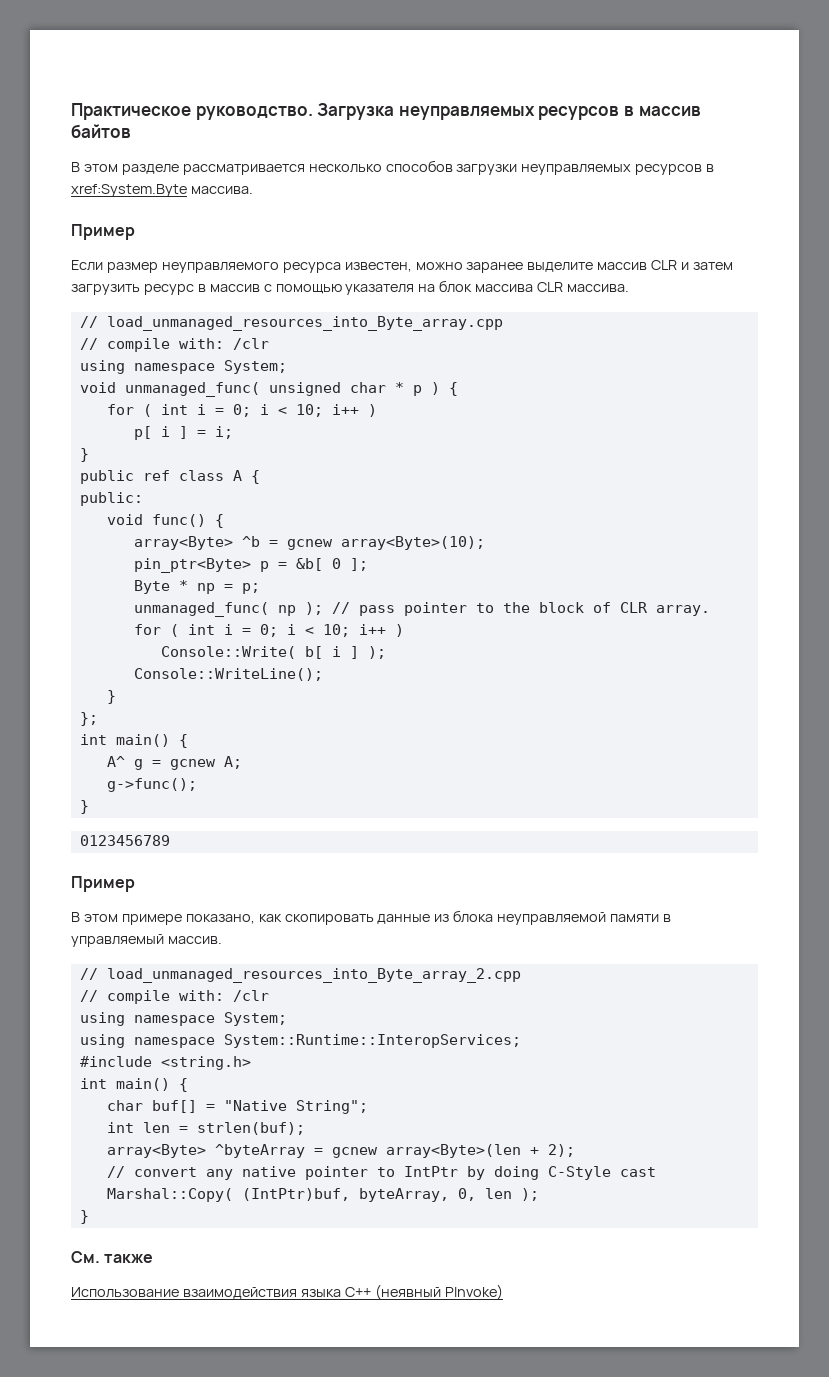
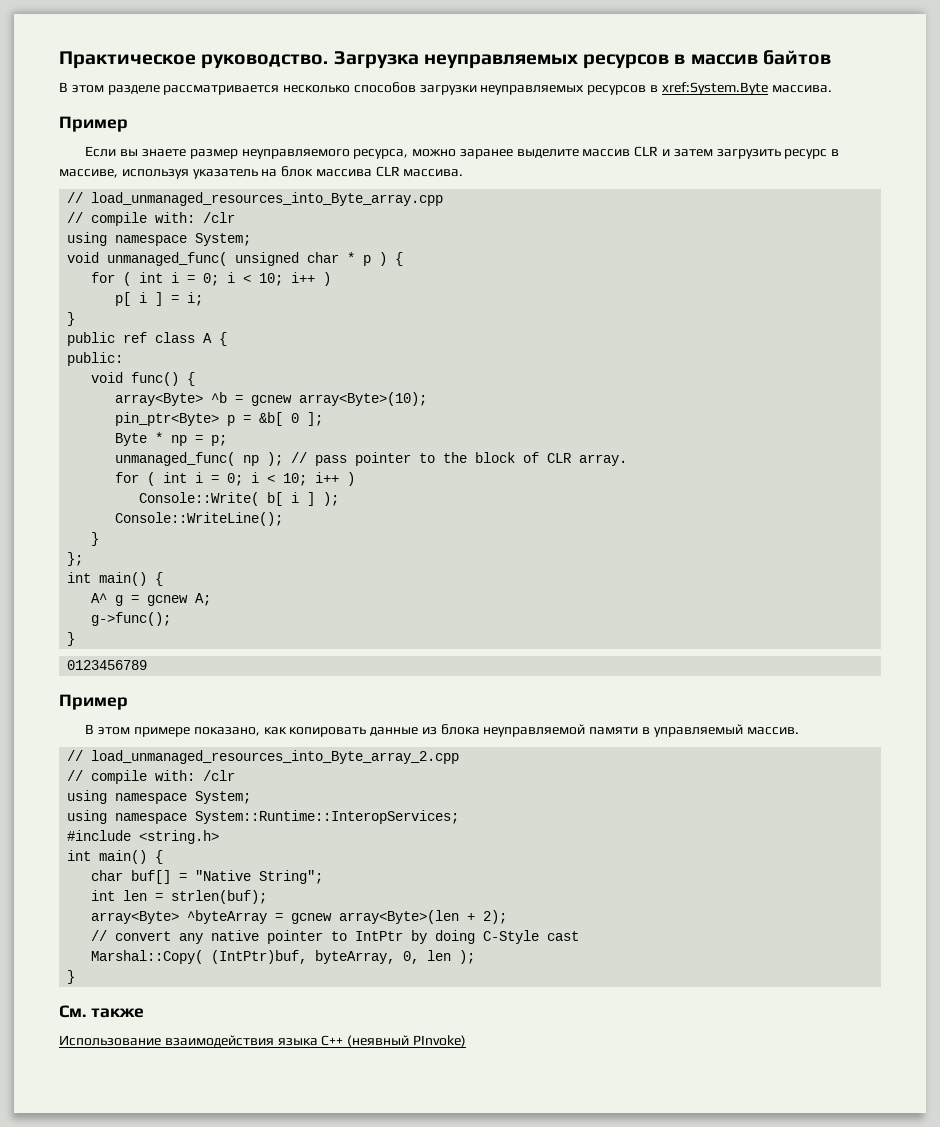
[106,262,412,273] размер неуправляемого ресурса известен, -> [120,149,409,159] вы знаете размер неуправляемого ресурса,
[209,284,415,295] массив с помощью указателя -> [59,169,258,179] массиве, используя указатель
[284,914,374,925] скопировать -> [289,727,367,737] копировать

